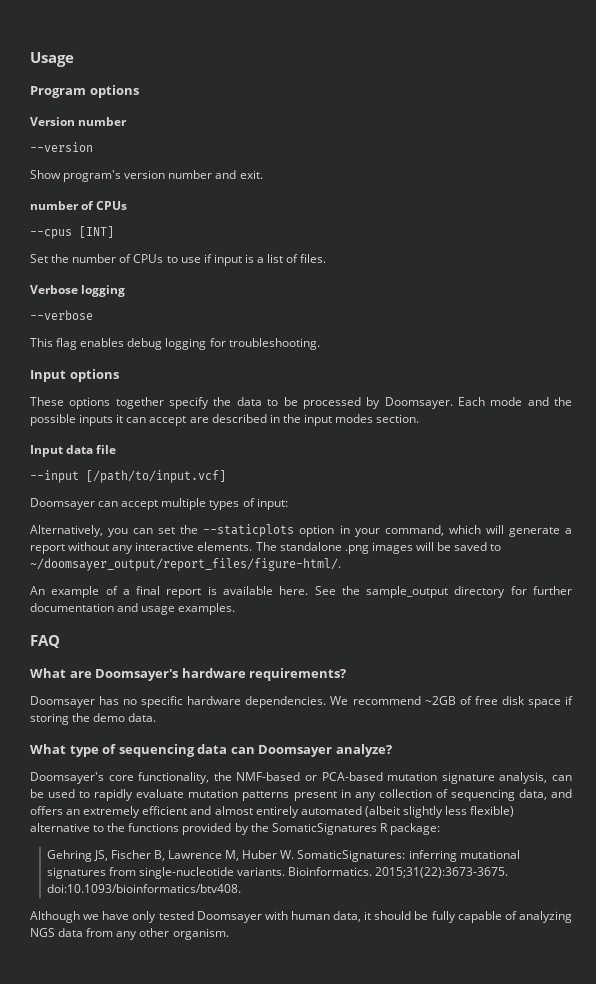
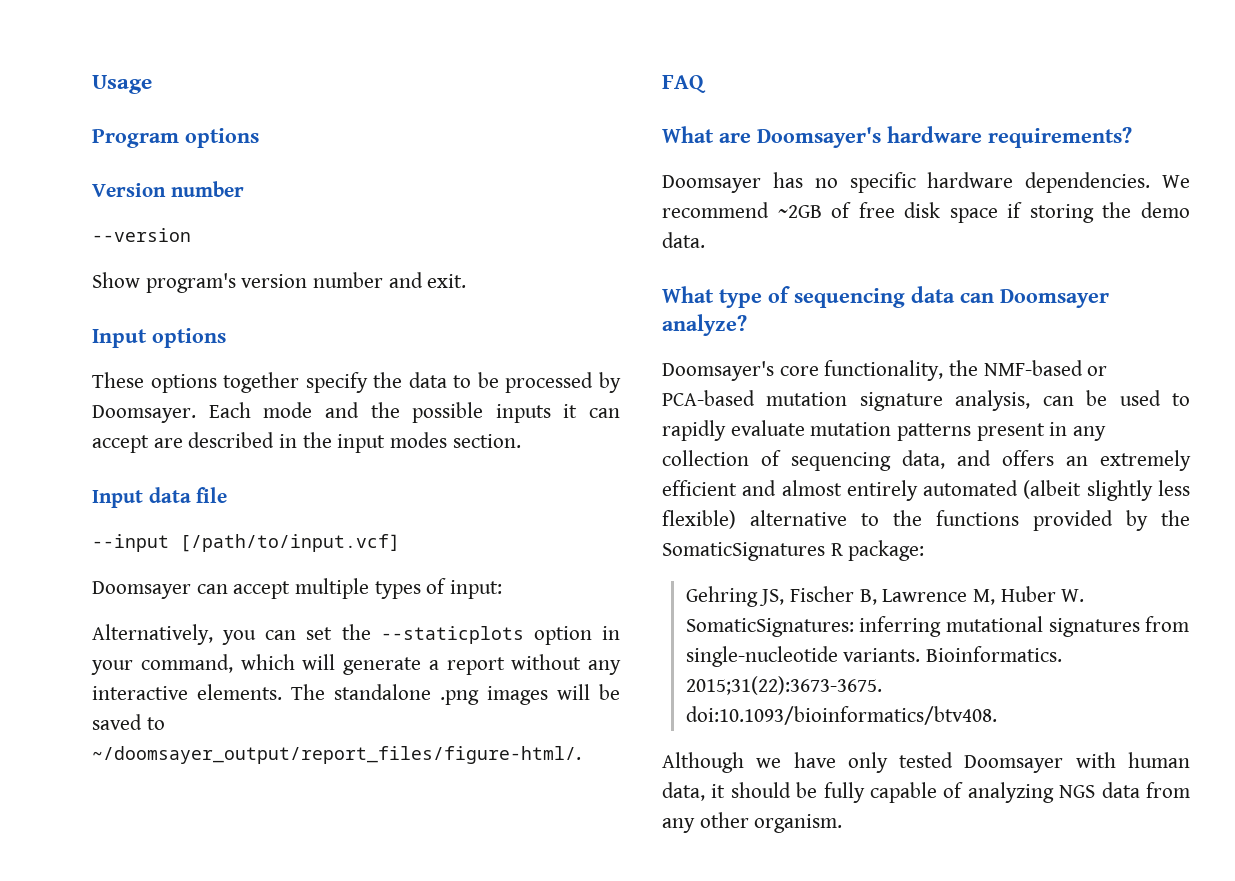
[30,201,128,210] [30,226,114,239] [30,254,327,266] [30,285,126,297] [30,310,93,320] [30,338,320,350] // number of CPUs // --cpus [INT] // Set the number of CPUs to use if input is a list of files. // Verbose logging // --verbose // This flag enables debug logging for troubleshooting. -> (467, 281) none
[30,586,572,598] [30,603,236,615] // An example of a final report is available here. See the sample_output directory for further documentation and usage examples. -> (581, 755) none

